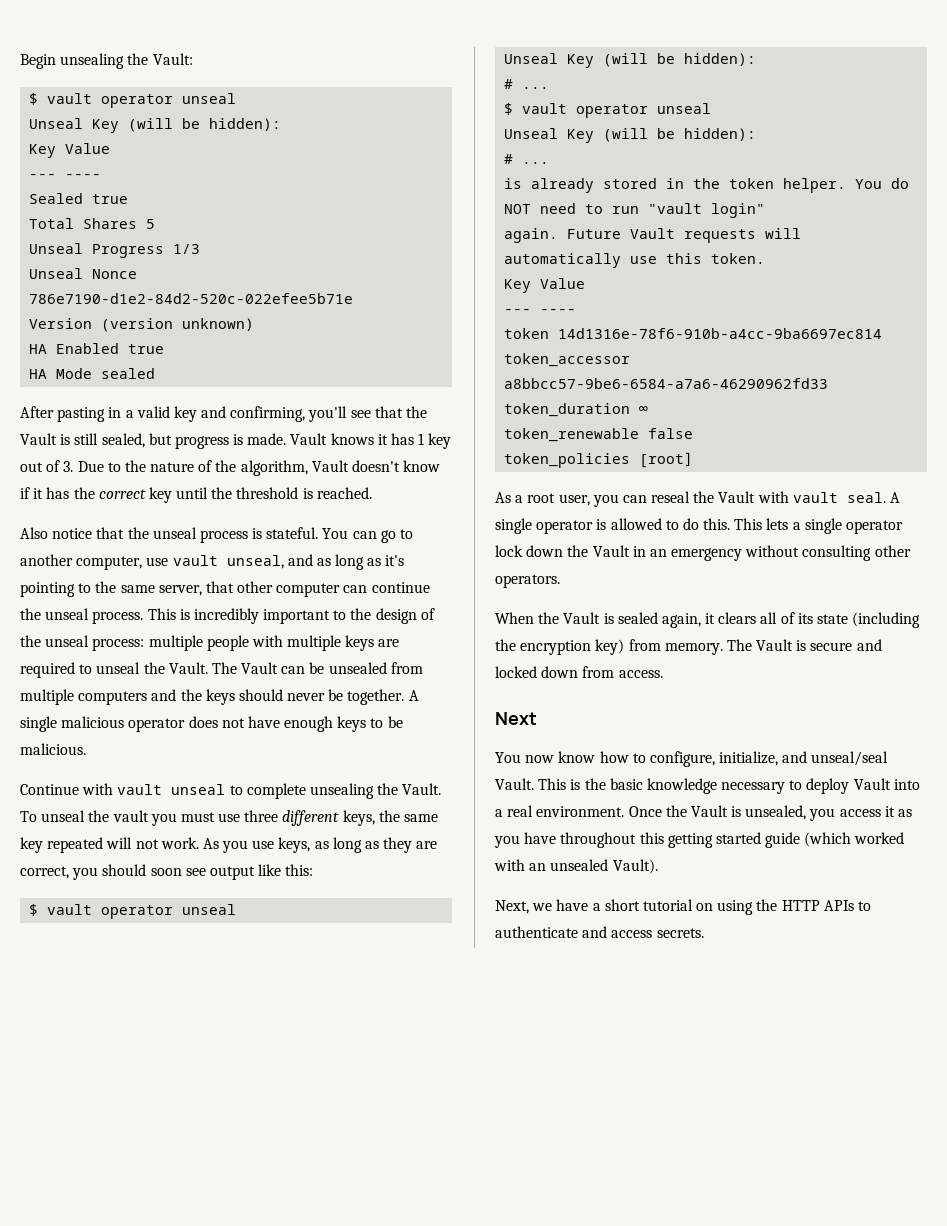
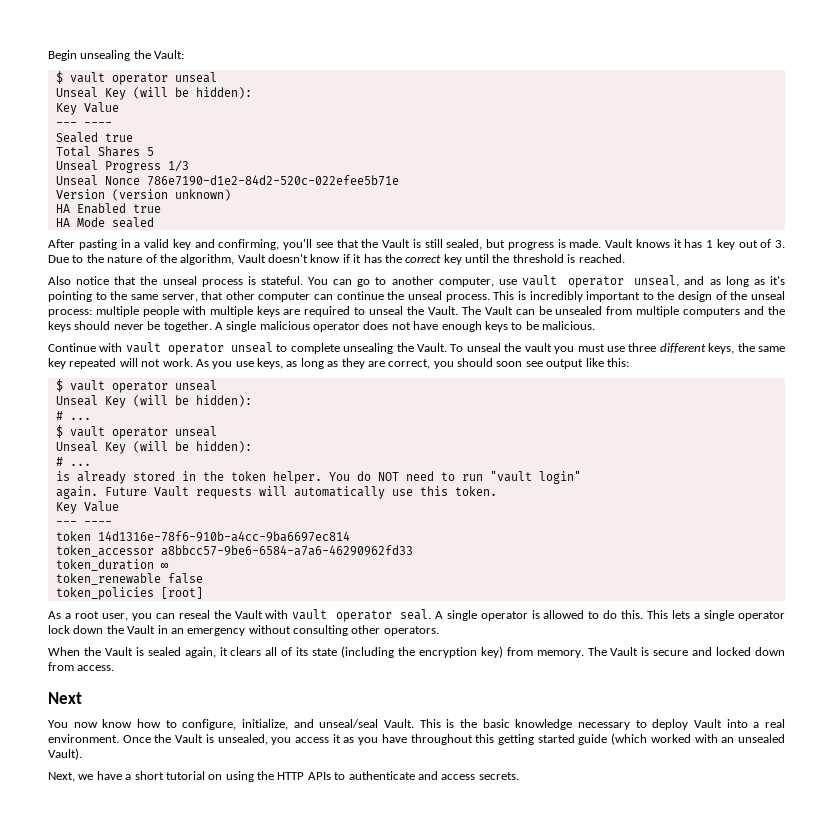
(218, 560) none -> [567,276,624,288] operator
(163, 789) none -> [167,343,224,355] operator
(838, 497) none -> [335,610,392,622] operator

